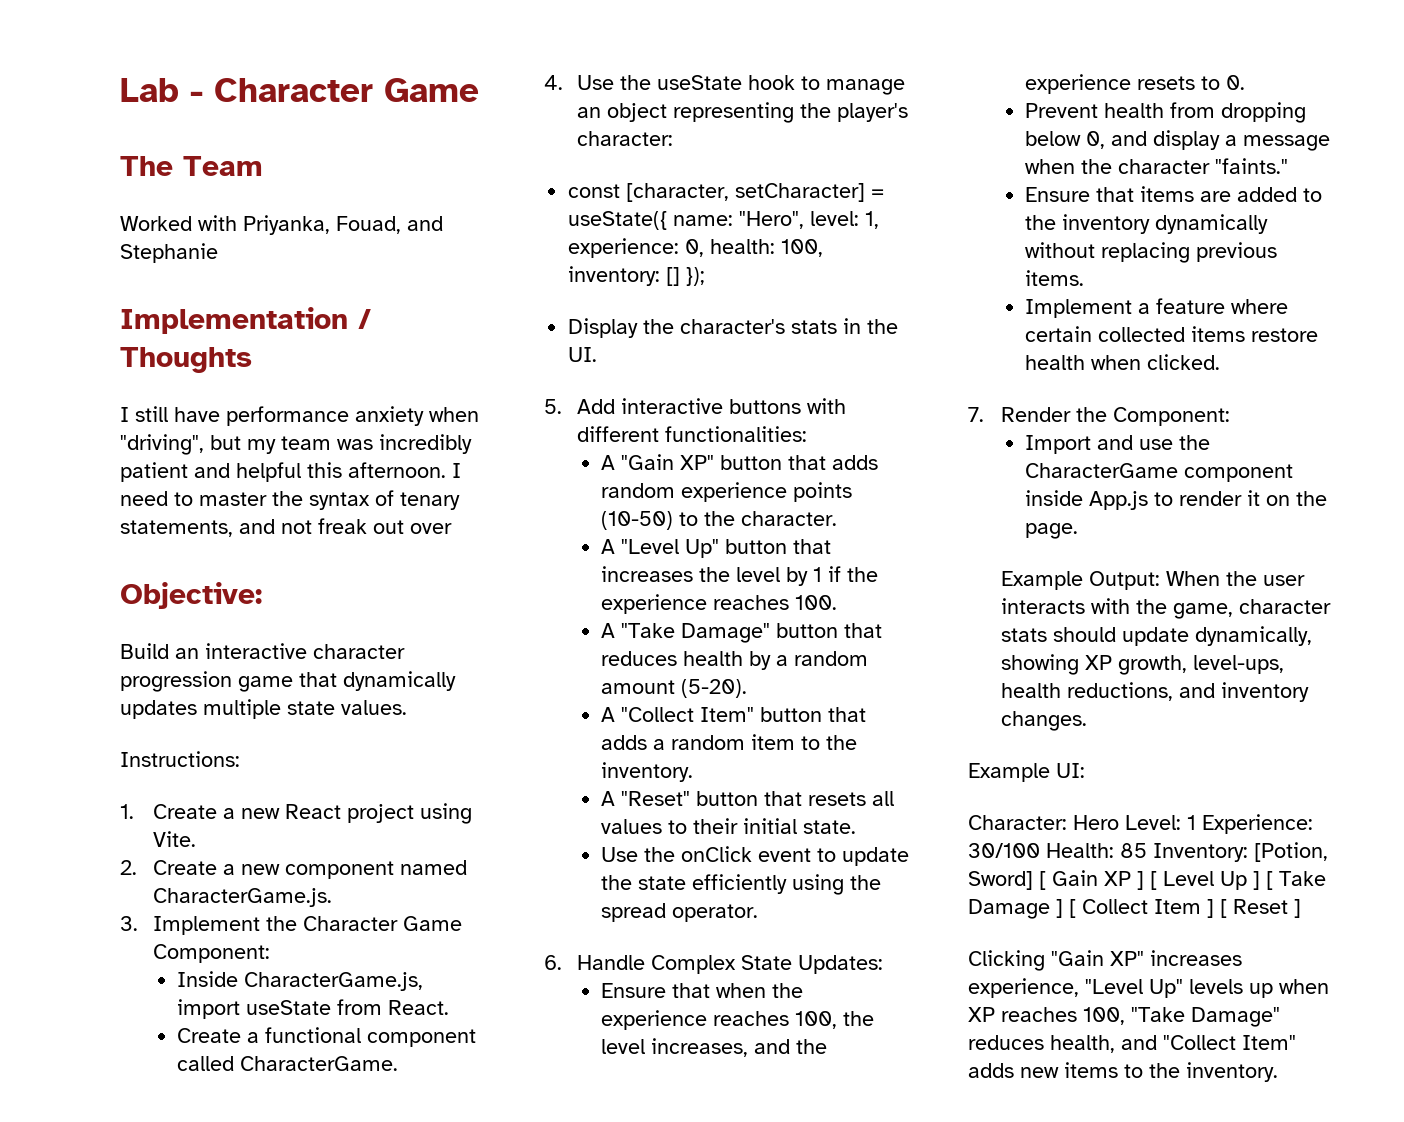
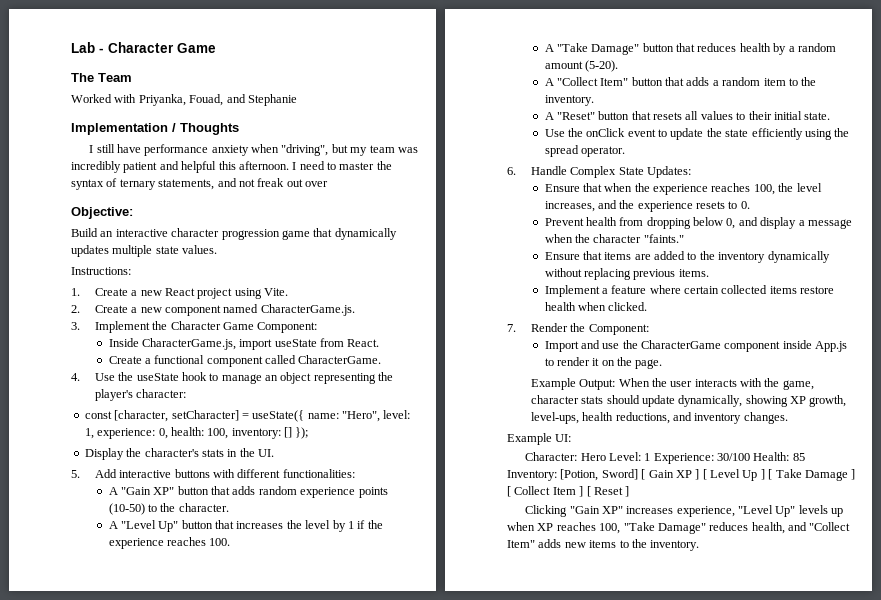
[400,492,460,510] tenary -> [119,179,156,190] ternary

